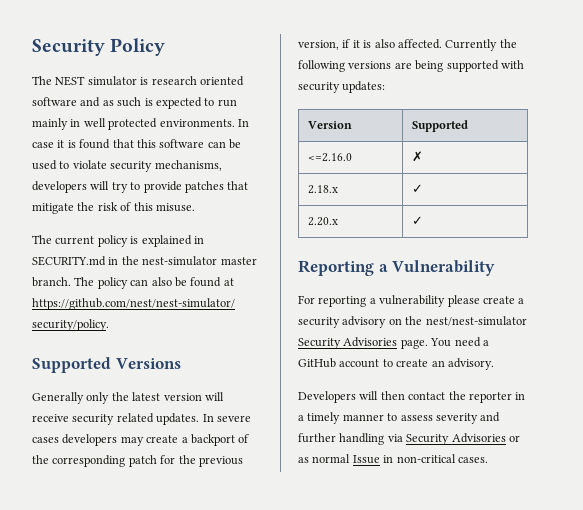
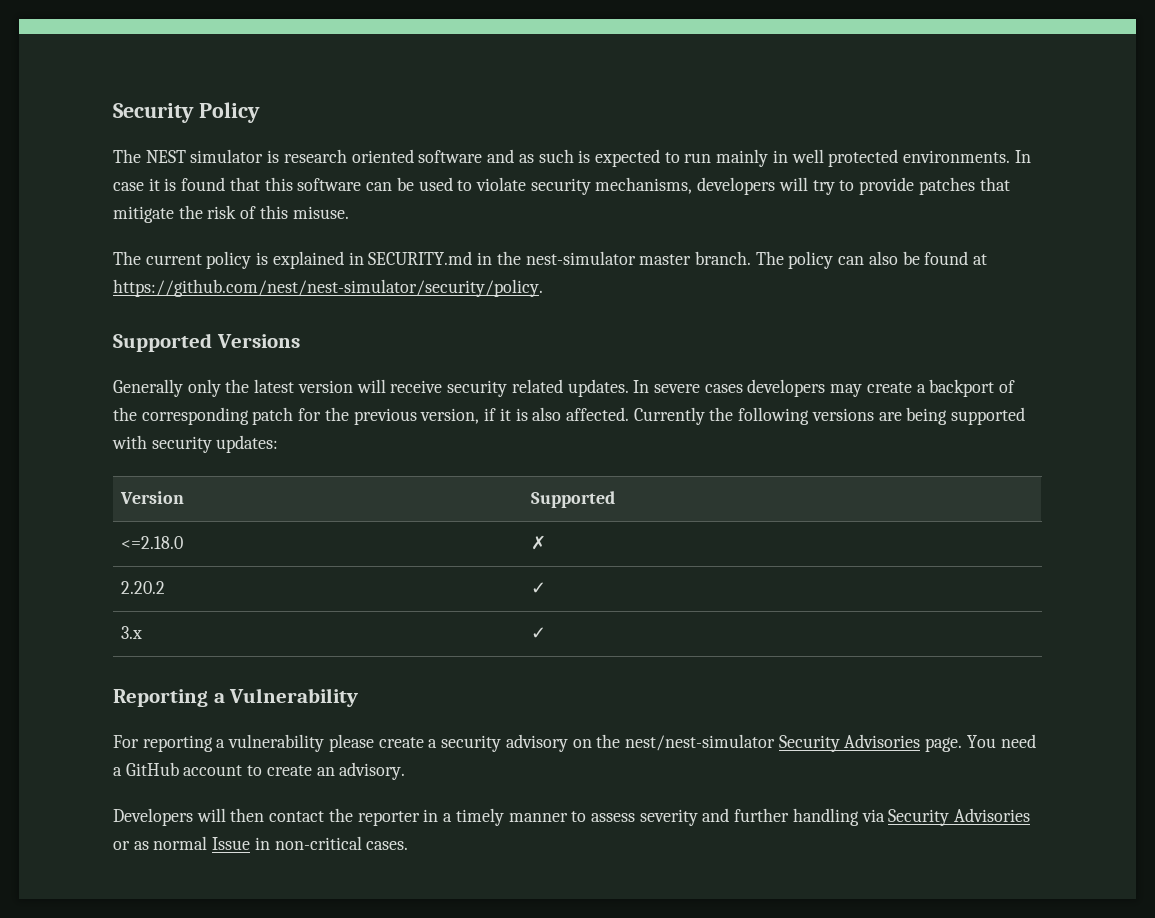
[307,153,352,162] <=2.16.0 -> [121,536,184,549] <=2.18.0
[307,185,338,194] [411,184,423,193] [307,217,338,226] 2.18.x | ✓ // 2.20.x -> [121,581,166,594] [531,582,547,594] [121,626,143,639] 2.20.2 | ✓ // 3.x

